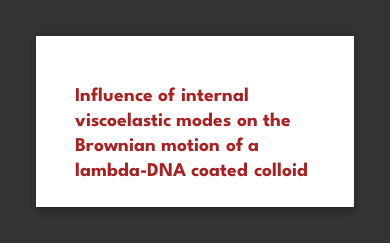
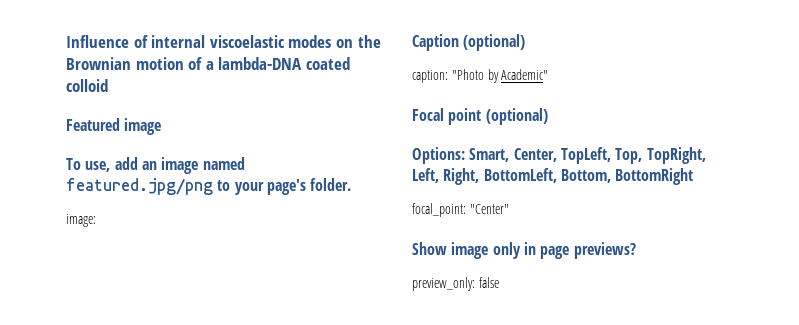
(308, 169) none -> [66,118,162,135] [66,157,245,174] [66,178,352,195] [66,214,96,227] [412,34,526,51] [412,69,549,83] [412,108,548,125] [412,147,706,164] [412,168,694,185] [412,203,509,217] [412,242,636,259] [412,277,499,291] // Featured image // To use, add an image named featured.jpg/png to your page's folder. // image: // Caption (optional) // caption: "Photo by Academic" // Focal point (optional) // Options: Smart, Center, TopLeft, Top, TopRight, Left, Right, BottomLeft, Bottom, BottomRight // focal_point: "Center" // Show image only in page previews? // preview_only: false

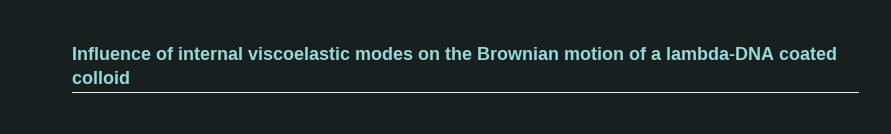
[66,118,162,135] [66,157,245,174] [66,178,352,195] [66,214,96,227] [412,34,526,51] [412,69,549,83] [412,108,548,125] [412,147,706,164] [412,168,694,185] [412,203,509,217] [412,242,636,259] [412,277,499,291] // Featured image // To use, add an image named featured.jpg/png to your page's folder. // image: // Caption (optional) // caption: "Photo by Academic" // Focal point (optional) // Options: Smart, Center, TopLeft, Top, TopRight, Left, Right, BottomLeft, Bottom, BottomRight // focal_point: "Center" // Show image only in page previews? // preview_only: false -> (130, 77) none

